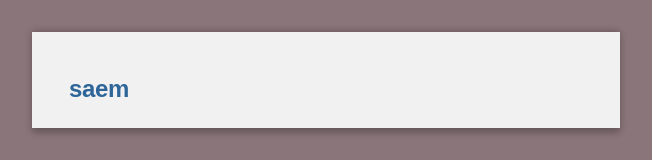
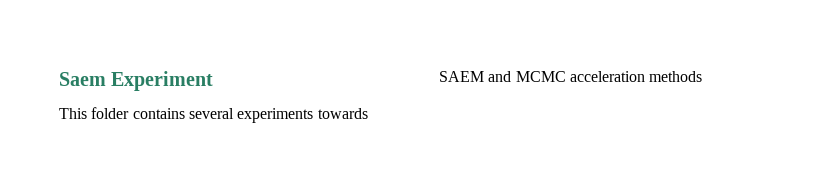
[69,84,129,97] saem -> [59,71,214,91] [59,107,368,123] [439,71,703,82] Saem Experiment // This folder contains several experiments towards SAEM and MCMC acceleration methods

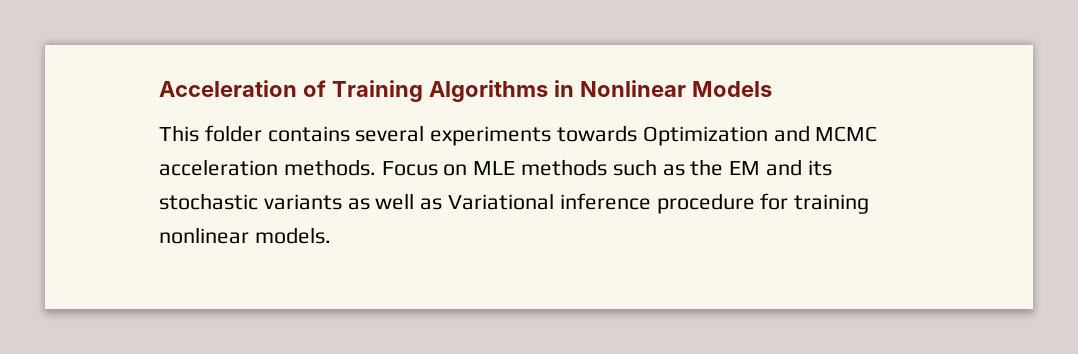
[59,71,214,91] Saem Experiment -> [159,80,772,102] Acceleration of Training Algorithms in Nonlinear Models
[439,71,484,82] SAEM -> [642,126,768,146] Optimization
[649,71,703,82] methods -> [283,159,832,176] [159,193,870,214] [159,227,331,244] methods. Focus on MLE methods such as the EM and its stochastic variants as well as Variational inference procedure for training nonlinear models.

